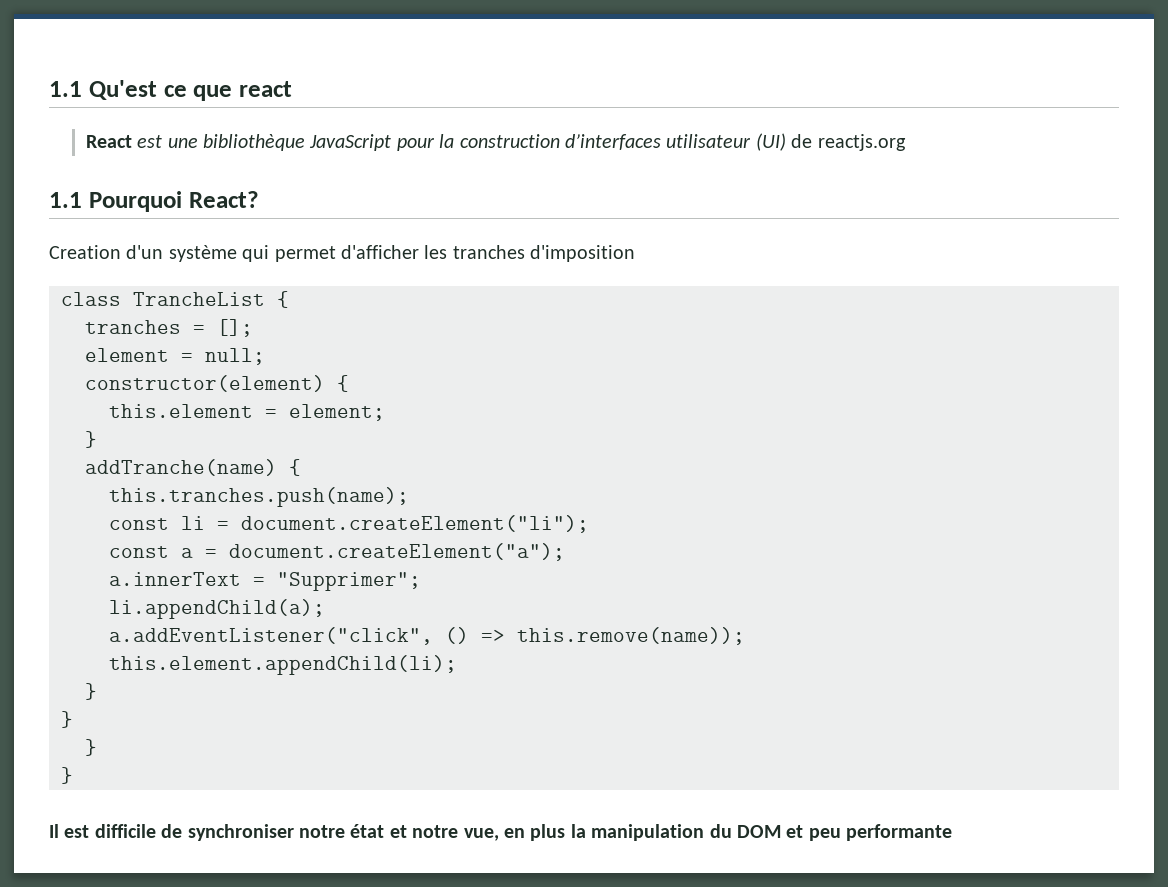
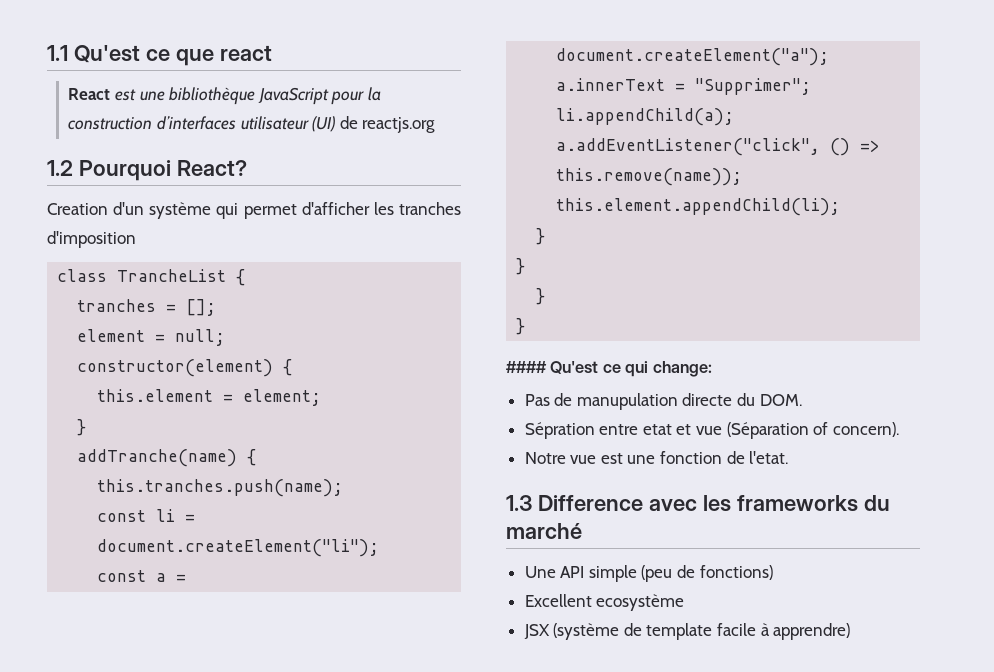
[49,192,82,208] 1.1 -> [47,160,73,176] 1.2
[49,824,953,841] Il est difficile de synchroniser notre état et notre vue, en plus la manipulation du DOM et peu performante -> [506,361,712,377] [524,393,802,410] [524,422,899,439] [524,451,789,464] [506,495,890,512] [506,523,582,539] [524,565,773,582] [524,594,685,611] [523,623,851,640] #### Qu'est ce qui change: // Pas de manupulation directe du DOM. // Sépration entre etat et vue (Séparation of concern). // Notre vue est une fonction de l'etat. // 1.3 Difference avec les frameworks du marché // Une API simple (peu de fonctions) // Excellent ecosystème // JSX (système de template facile à apprendre)

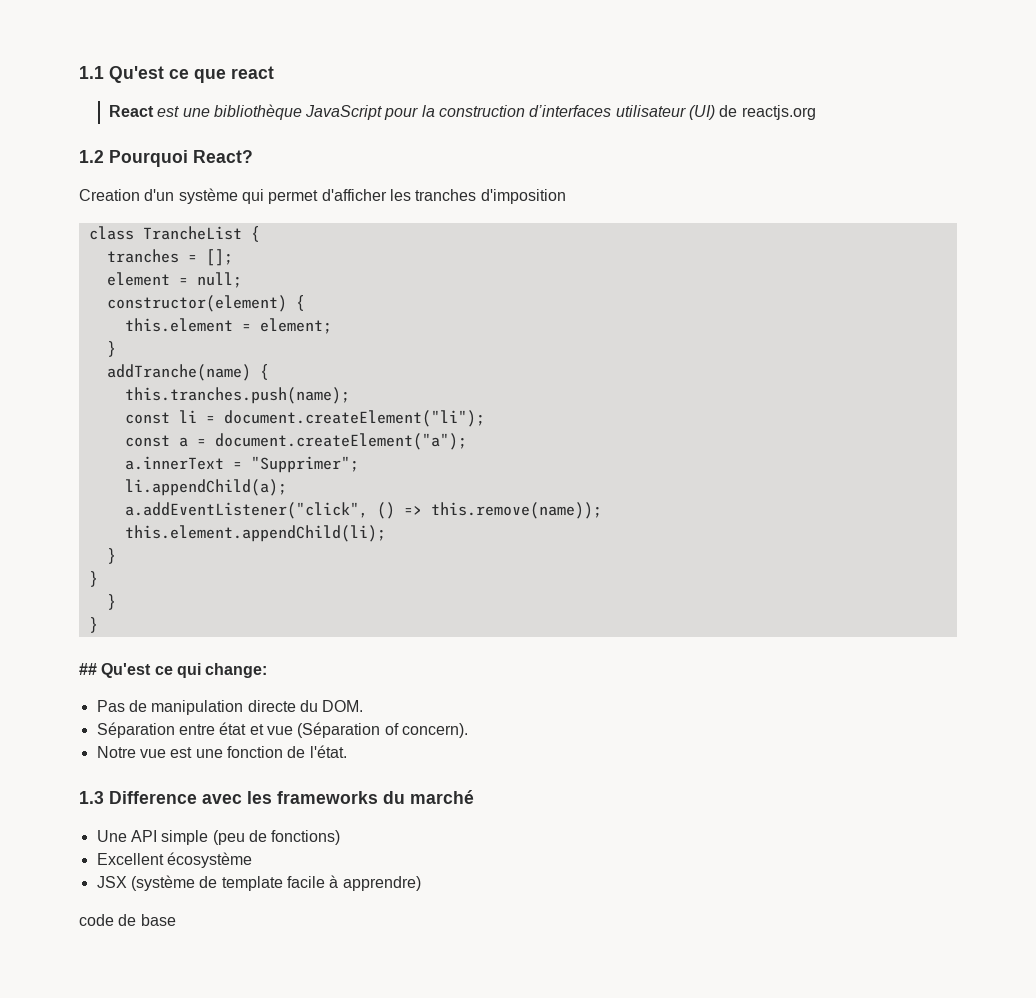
[506,361,547,373] #### -> [79,663,97,675] ##
[576,393,678,410] manupulation -> [151,700,244,715] manipulation
[524,422,672,439] Sépration entre etat -> [96,722,247,738] Séparation entre état
[749,451,789,464] l'etat. -> [309,745,347,758] l'état.
[596,594,685,611] ecosystème -> [166,852,252,868] écosystème
(851, 631) none -> [79,914,176,926] // code de base

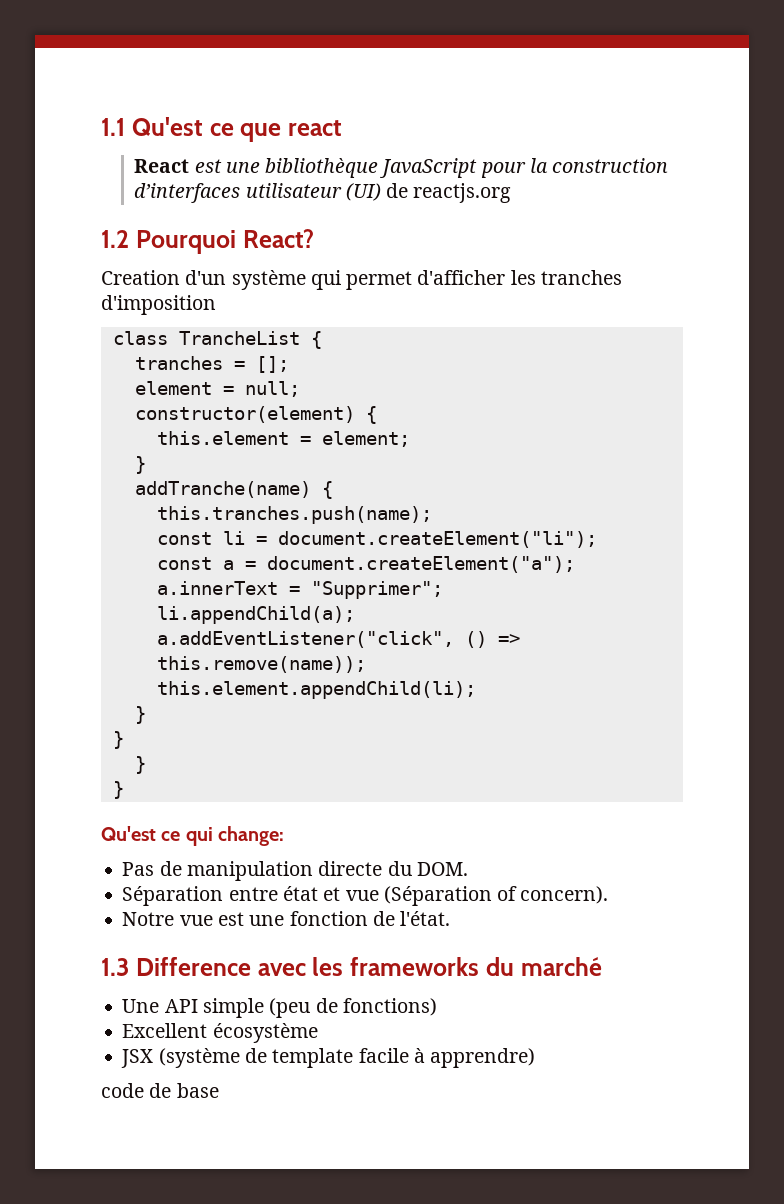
[79,663,97,675] ## -> (124, 790) none

